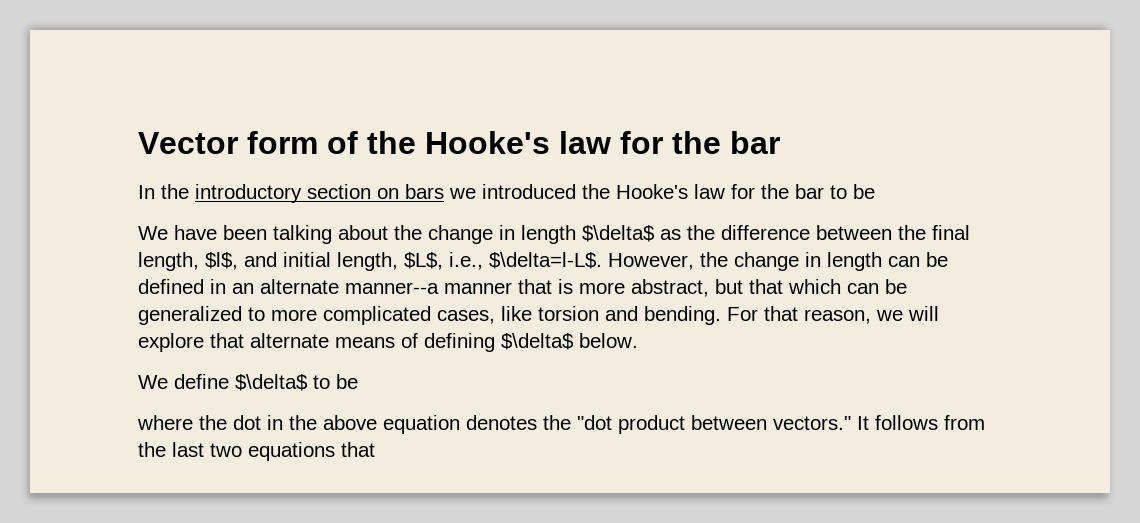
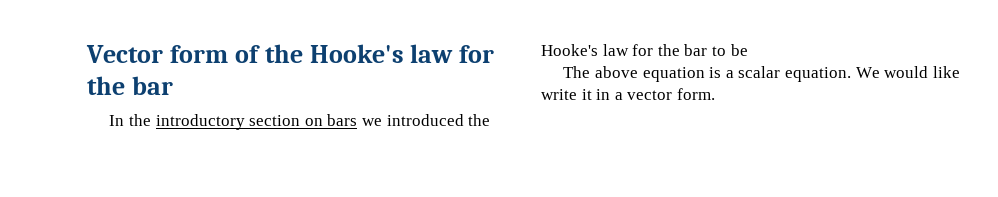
[138,225,970,244] [138,252,948,271] [138,279,907,297] [138,306,939,325] [138,333,638,352] [138,374,358,391] [137,415,985,434] [138,442,375,461] We have been talking about the change in length $\delta$ as the difference between the final length, $l$, and initial length, $L$, i.e., $\delta=l-L$. However, the change in length can be defined in an alternate manner--a manner that is more abstract, but that which can be generalized to more complicated cases, like torsion and bending. For that reason, we will explore that alternate means of defining $\delta$ below. // We define $\delta$ to be // where the dot in the above equation denotes the "dot product between vectors." It follows from the last two equations that -> [563,66,960,82] [541,88,715,100] The above equation is a scalar equation. We would like write it in a vector form.

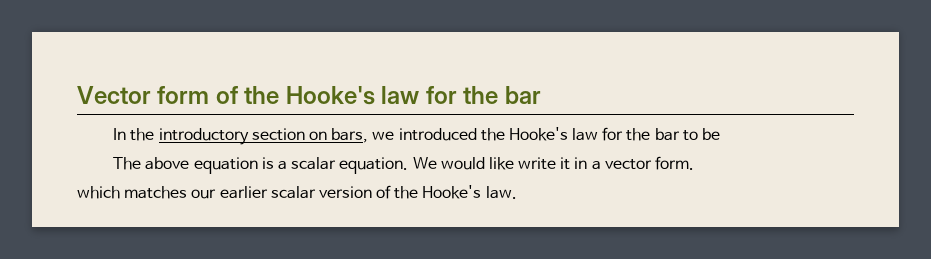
[327,114,358,126] bars -> [331,128,369,143] bars,
(715, 94) none -> [77,185,517,199] // which matches our earlier scalar version of the Hooke's law.

